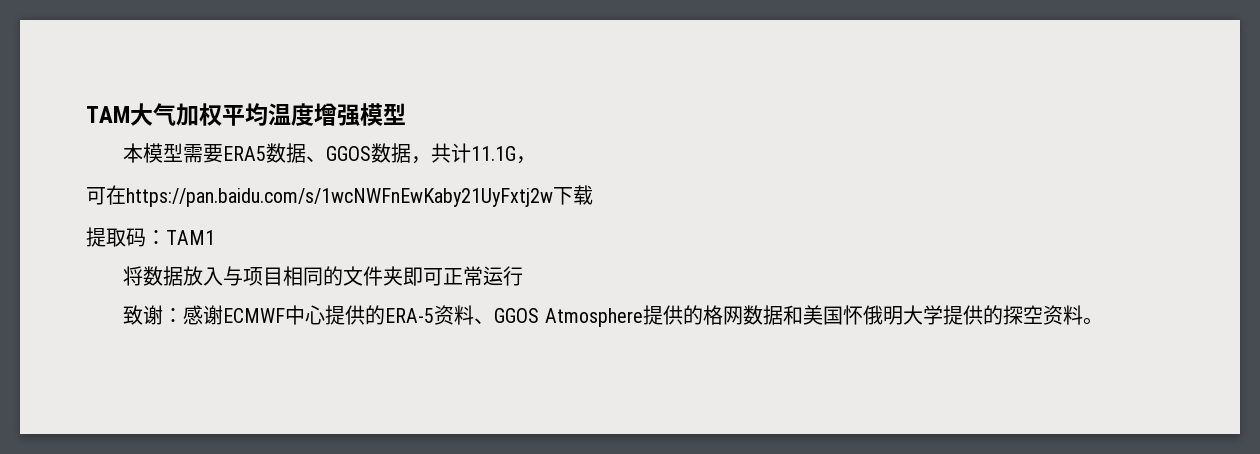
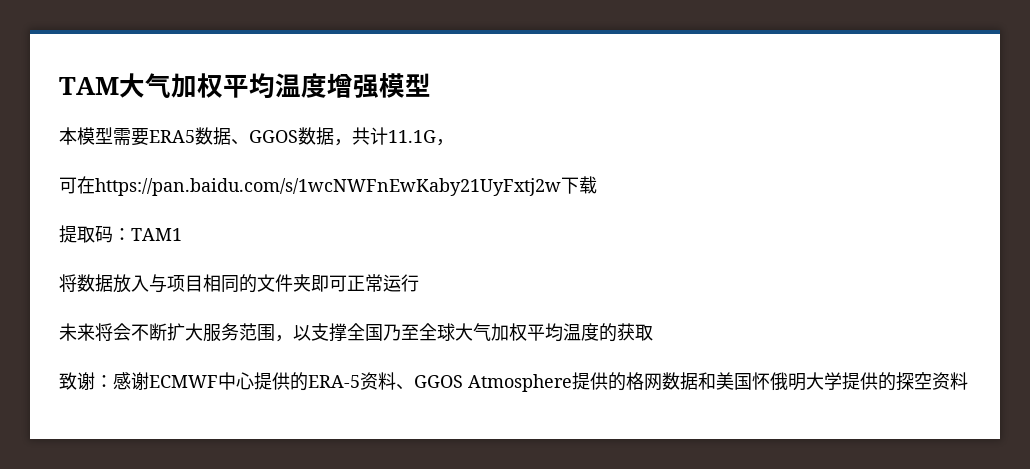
(524, 276) none -> [59,323,653,342] // 未来将会不断扩大服务范围，以支撑全国乃至全球大气加权平均温度的获取
[1082,317,1103,325] 。 -> (968, 381) none

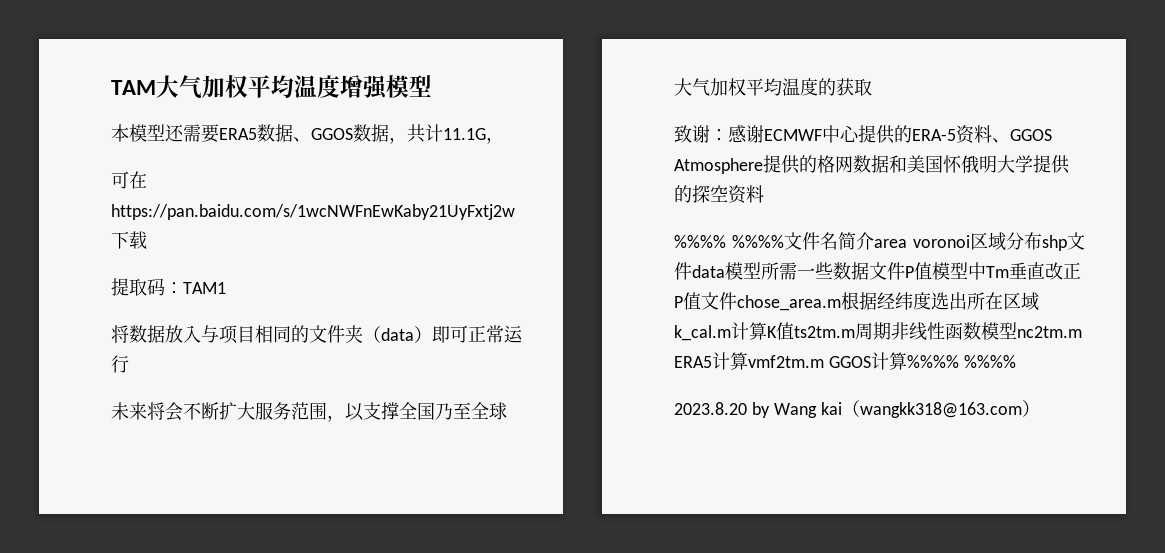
(113, 135) none -> [165,124,184,142] 还
(311, 283) none -> [363,326,432,343] （data）
(968, 381) none -> [674,232,1085,251] [674,262,1081,280] [674,292,1039,311] [674,322,1082,341] [674,352,1016,370] [674,400,1040,418] // %%%% %%%%文件名简介area voronoi区域分布shp文件data模型所需一些数据文件P值模型中Tm垂直改正P值文件chose_area.m根据经纬度选出所在区域k_cal.m计算K值ts2tm.m周期非线性函数模型nc2tm.m ERA5计算vmf2tm.m GGOS计算%%%% %%%% // 2023.8.20 by Wang kai（wangkk318@163.com）

